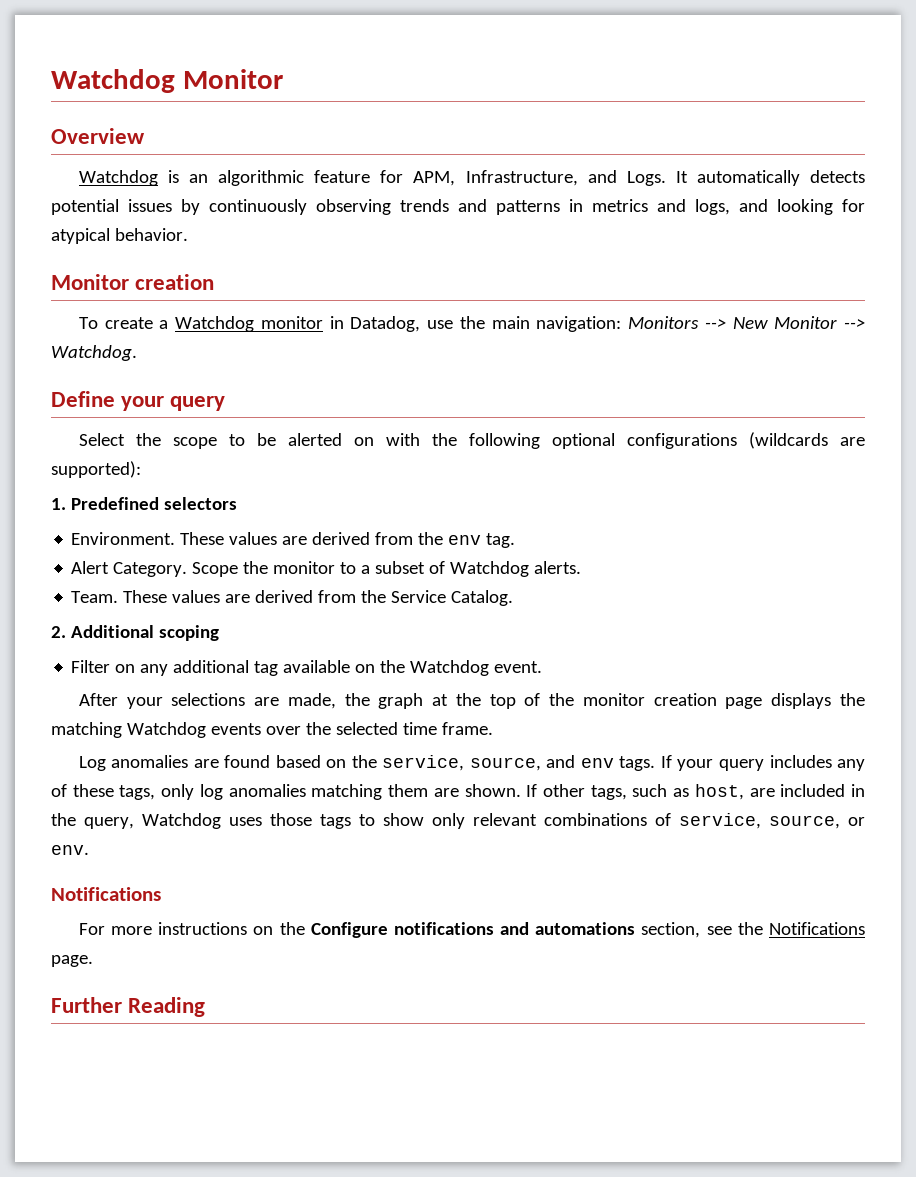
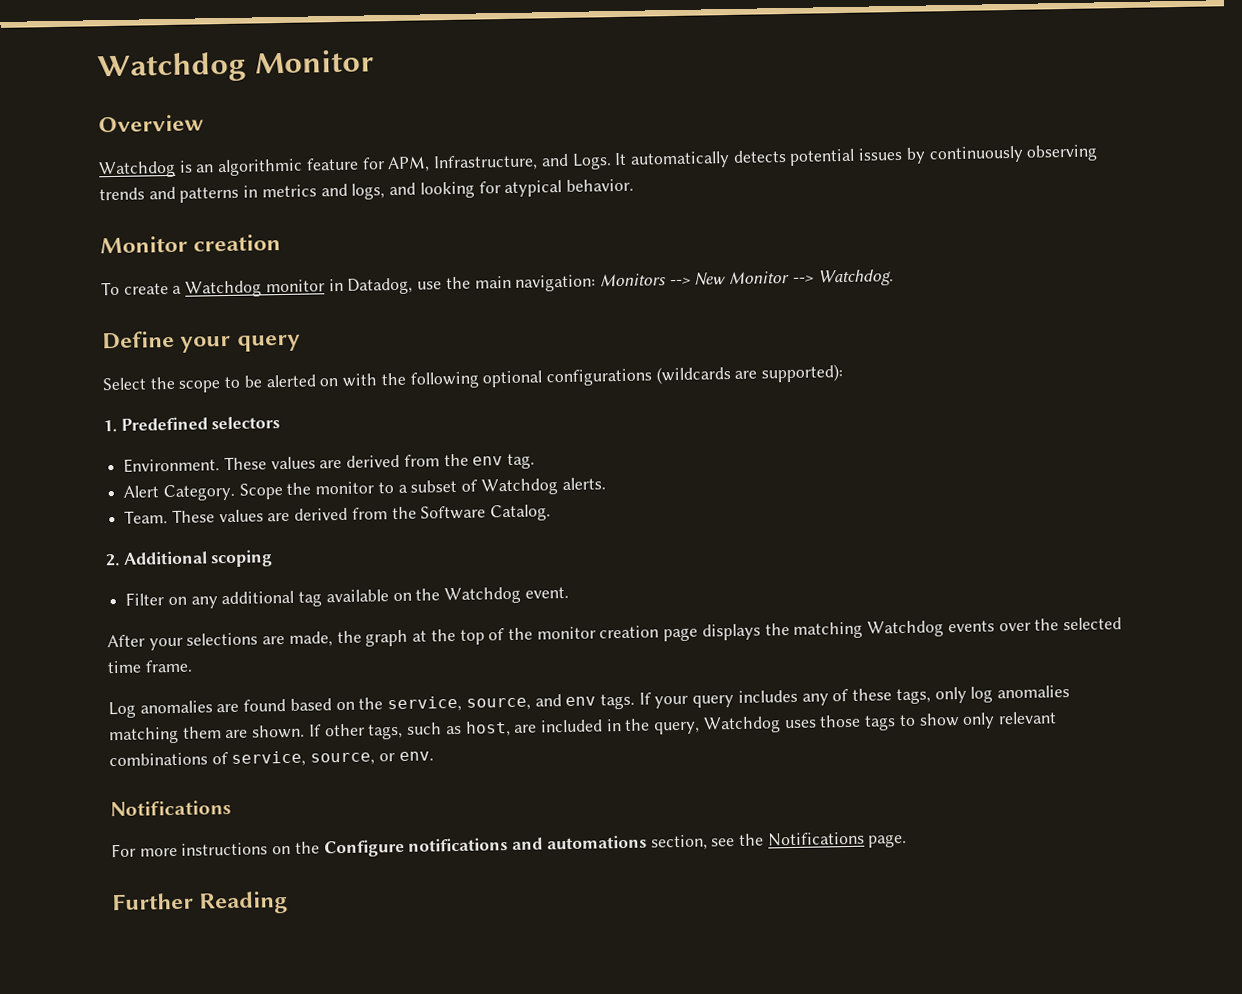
[391,590,447,603] Service -> [420,505,487,520] Software

